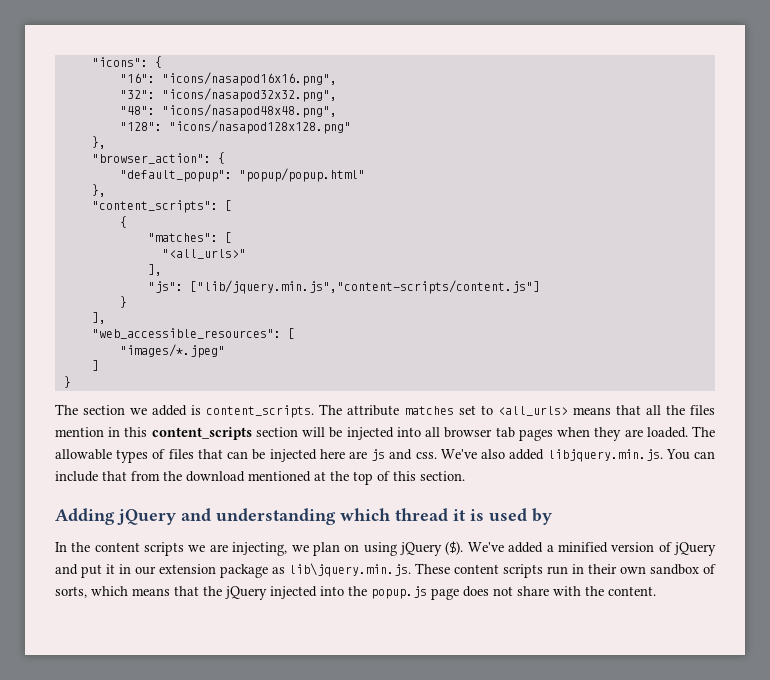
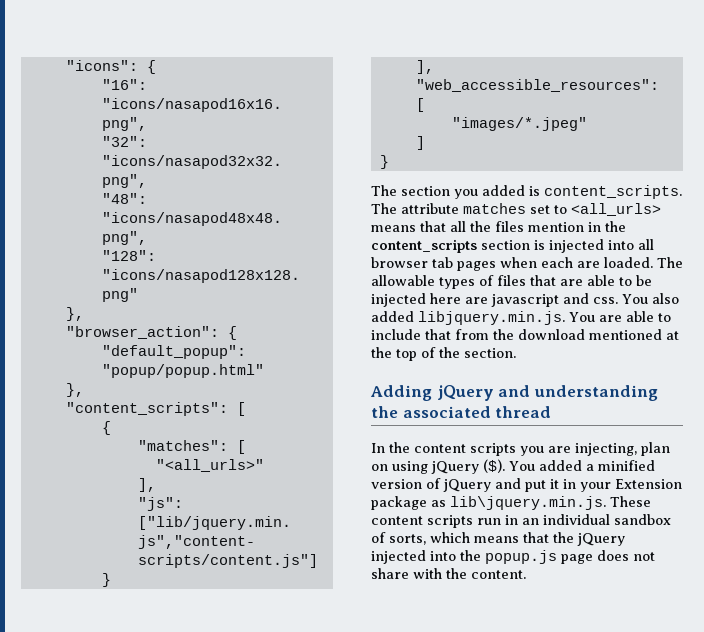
[130,408,148,415] we -> [454,189,478,199] you
[124,427,148,437] this -> [605,221,626,232] the
[302,427,343,438] will be -> [534,240,545,250] is
[594,427,622,441] they -> [541,257,573,268] each
[227,451,249,459] can -> [560,275,632,286] are able to
[371,449,386,461] js -> [491,294,559,307] javascript
[440,449,477,459] We've -> [622,294,648,304] You
[694,451,715,459] can -> [598,311,671,322] are able to
[393,471,416,481] this -> [439,347,460,358] the
[340,508,390,521] which -> [371,406,491,418] the associated
[453,508,552,525] it is used by -> (552, 412) none
[188,545,206,552] we -> [520,446,544,456] you
[291,545,309,552] we -> (637, 449) none
[467,542,504,552] We've -> [509,461,535,471] You
[135,564,216,575] our extension -> [580,479,682,492] your Extension
[588,564,646,574] their own -> [522,514,610,525] an individual

